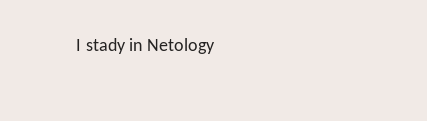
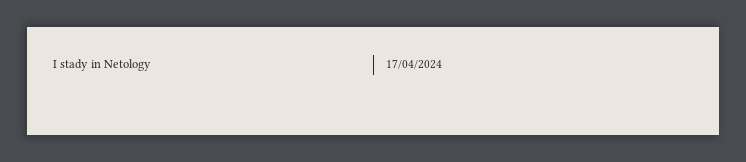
(216, 46) none -> [386,59,442,69] // 17/04/2024

